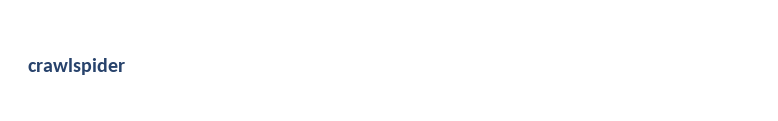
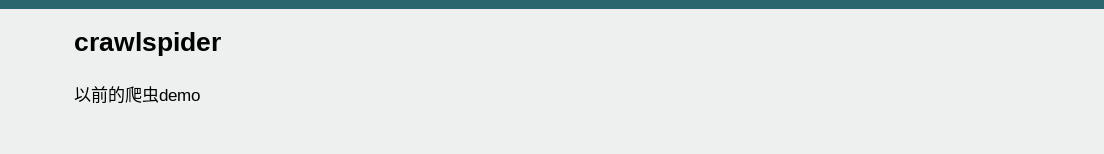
(125, 66) none -> [74,86,200,104] // 以前的爬虫demo

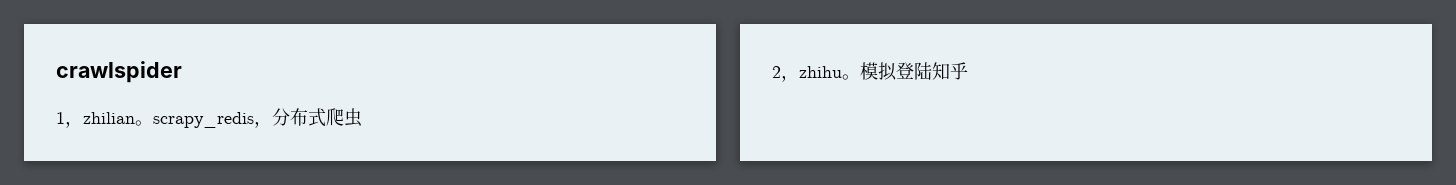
[74,86,200,104] 以前的爬虫demo -> [56,108,362,128] [772,62,968,82] 1，zhilian。scrapy_redis，分布式爬虫 // 2，zhihu。模拟登陆知乎

